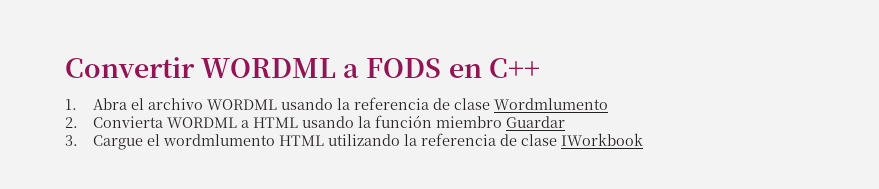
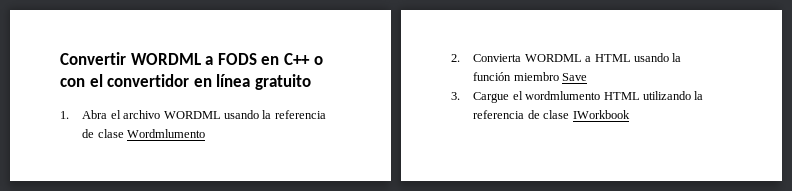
(540, 68) none -> [313,56,323,65] [60,74,311,90] o con el convertidor en línea gratuito
[505,116,565,128] Guardar -> [562,73,588,81] Save

